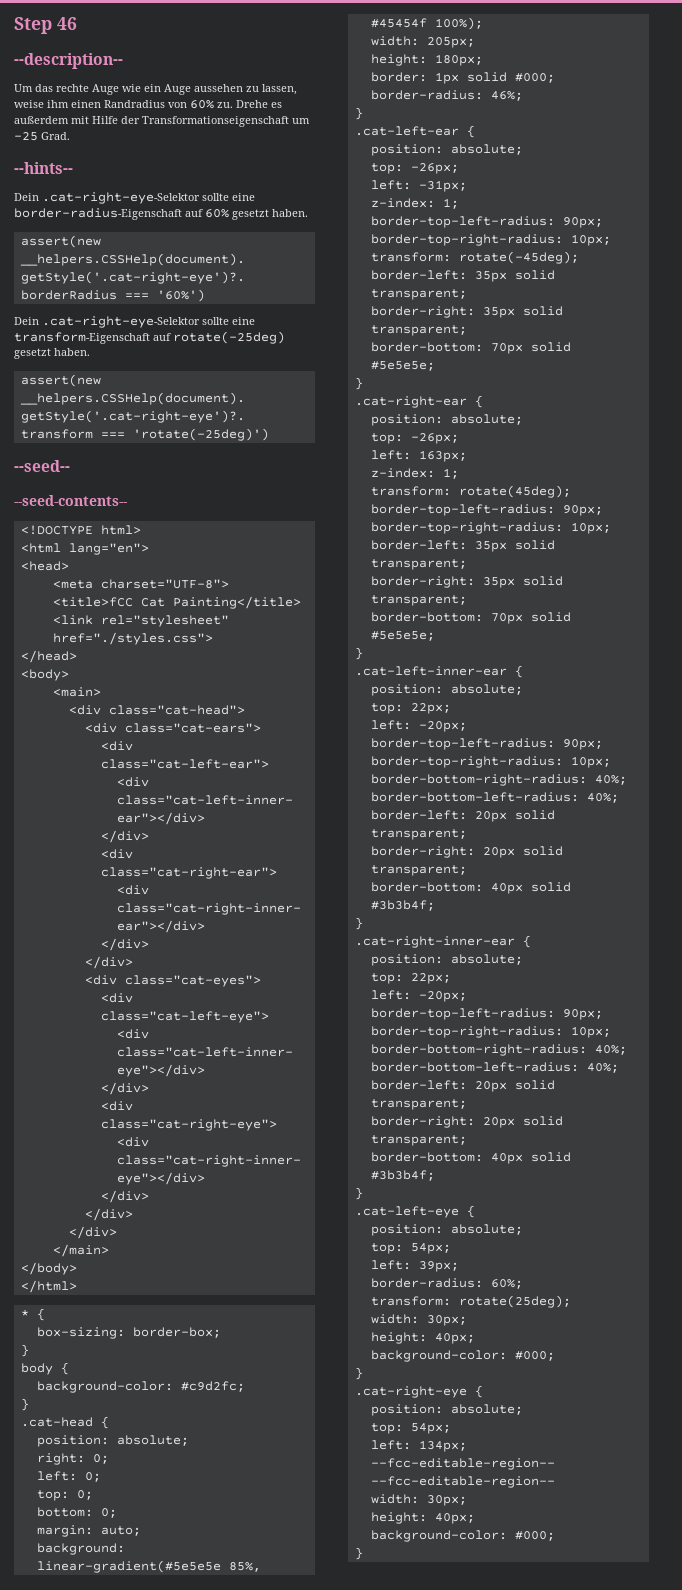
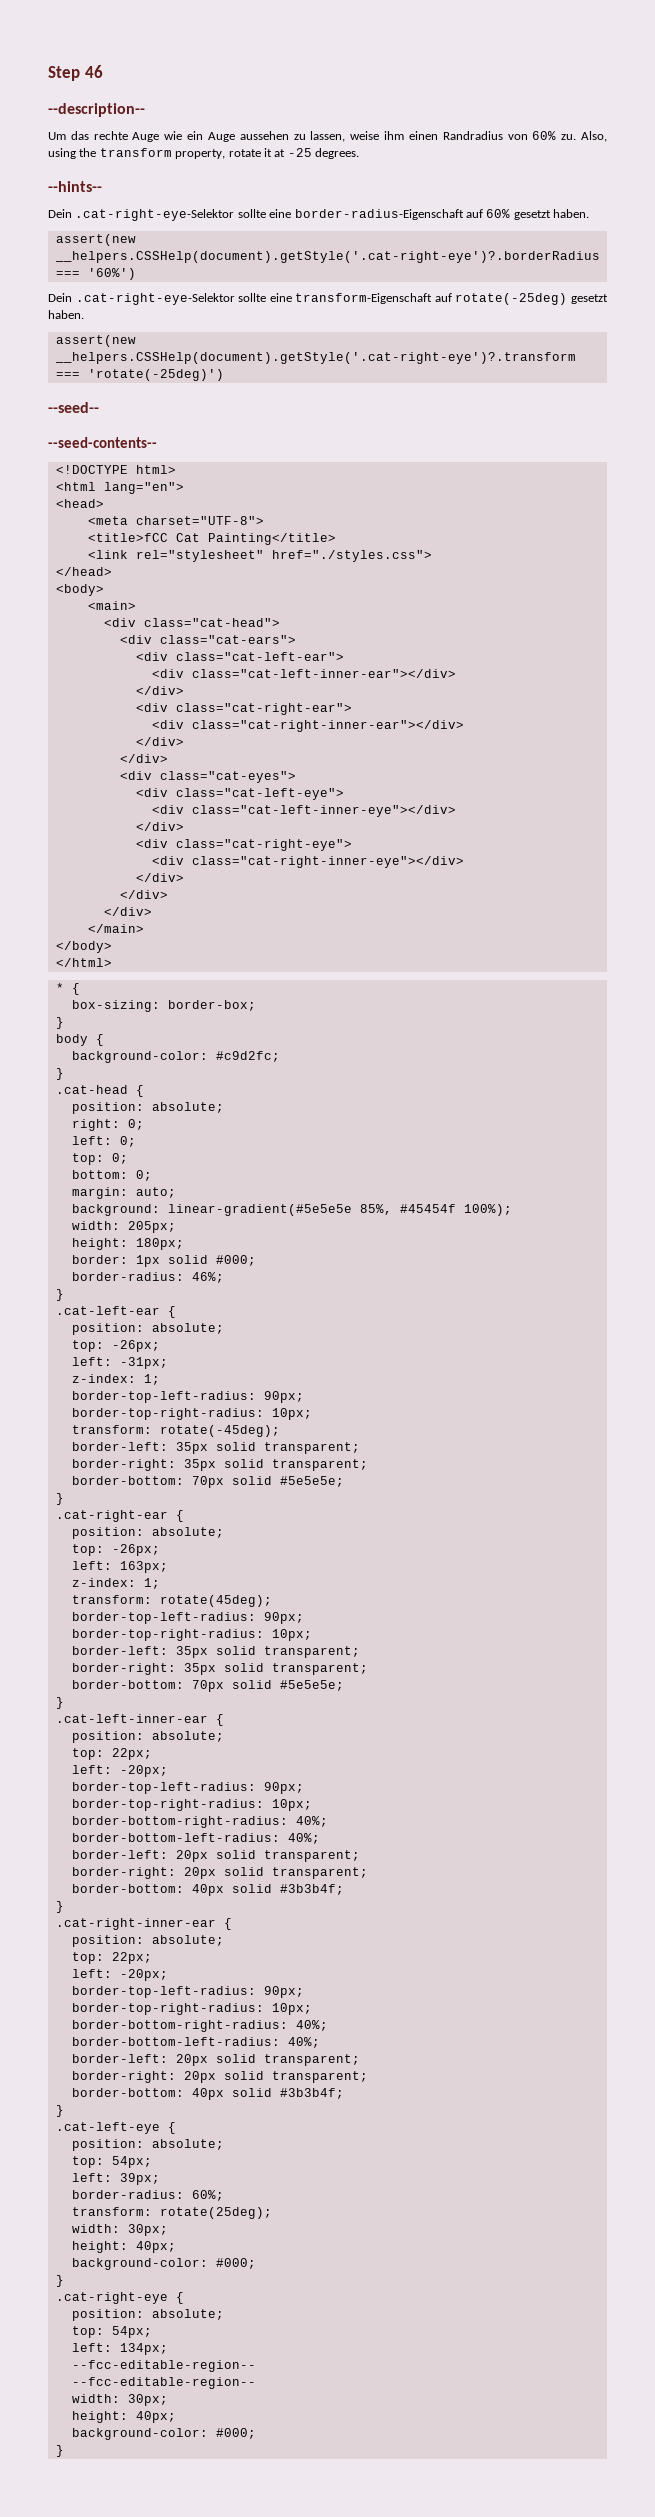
[236,100,282,108] [14,116,310,127] [14,132,70,141] Drehe es außerdem mit Hilfe der Transformationseigenschaft um -25 Grad. -> [581,131,607,142] [48,148,359,159] Also, using the transform property, rotate it at -25 degrees.

